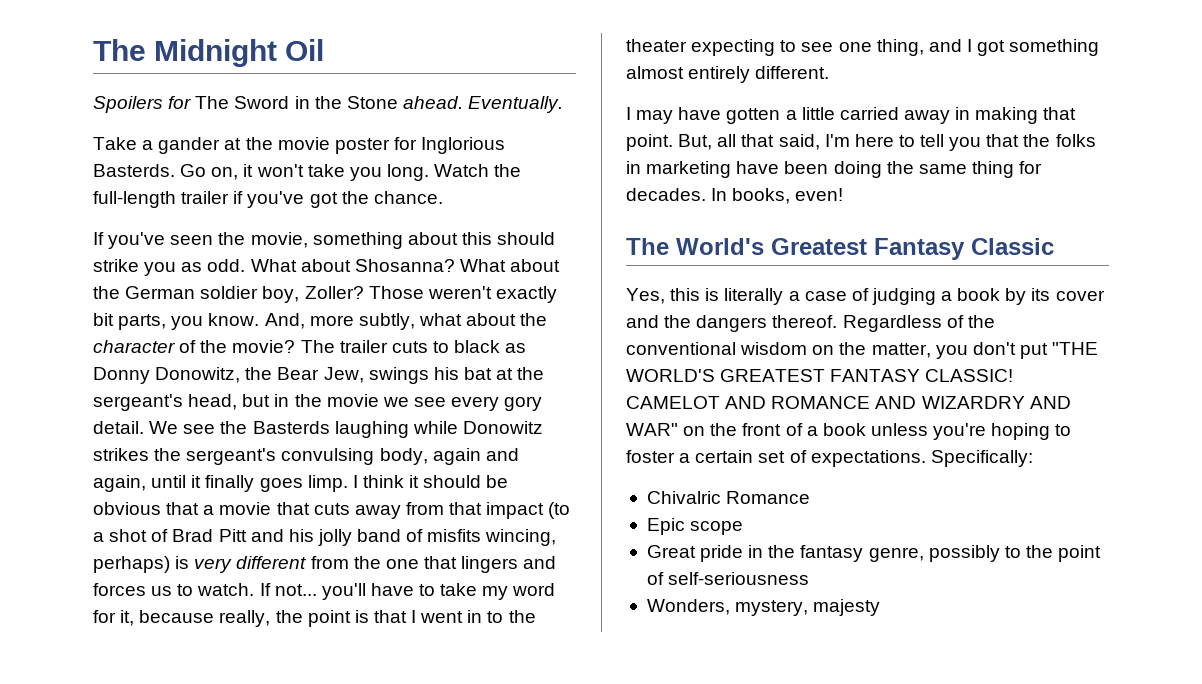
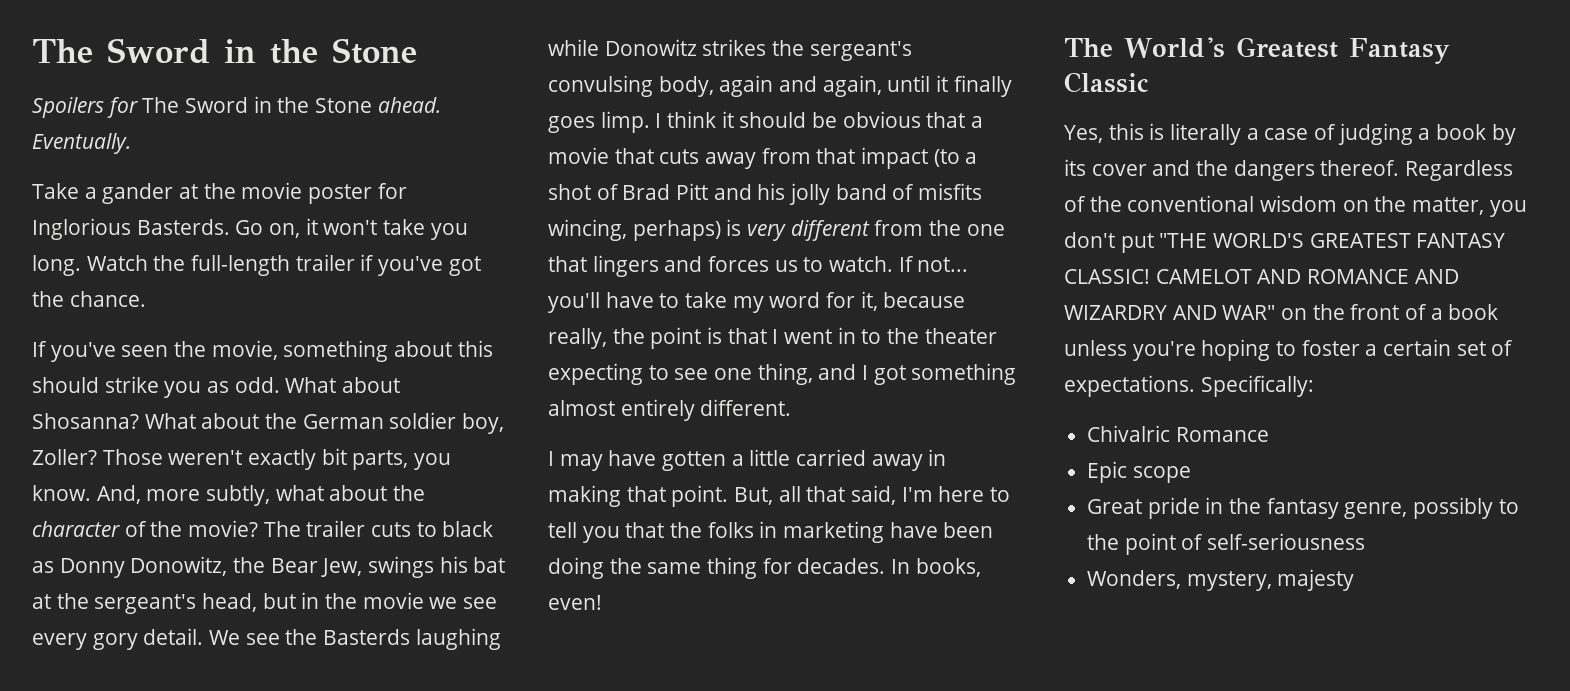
[93,39,325,67] The Midnight Oil -> [32,38,417,64] The Sword in the Stone

